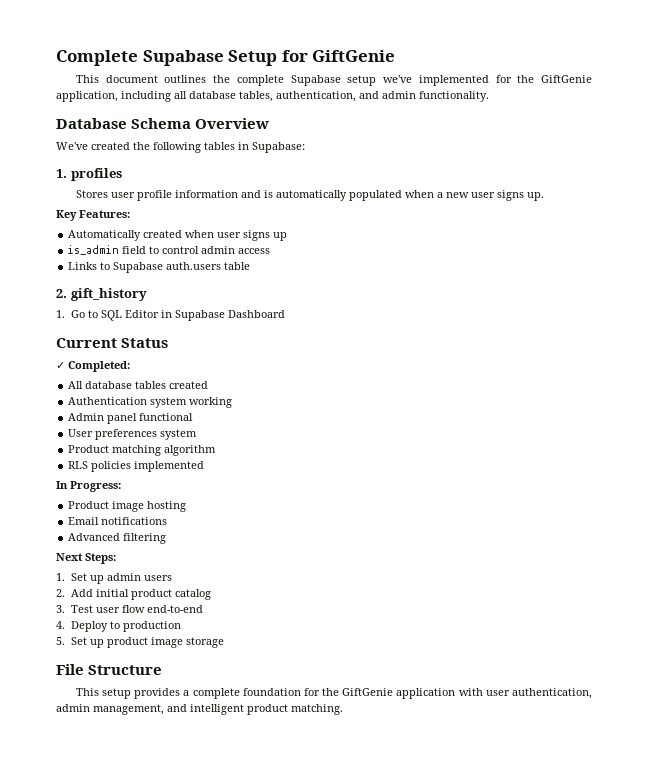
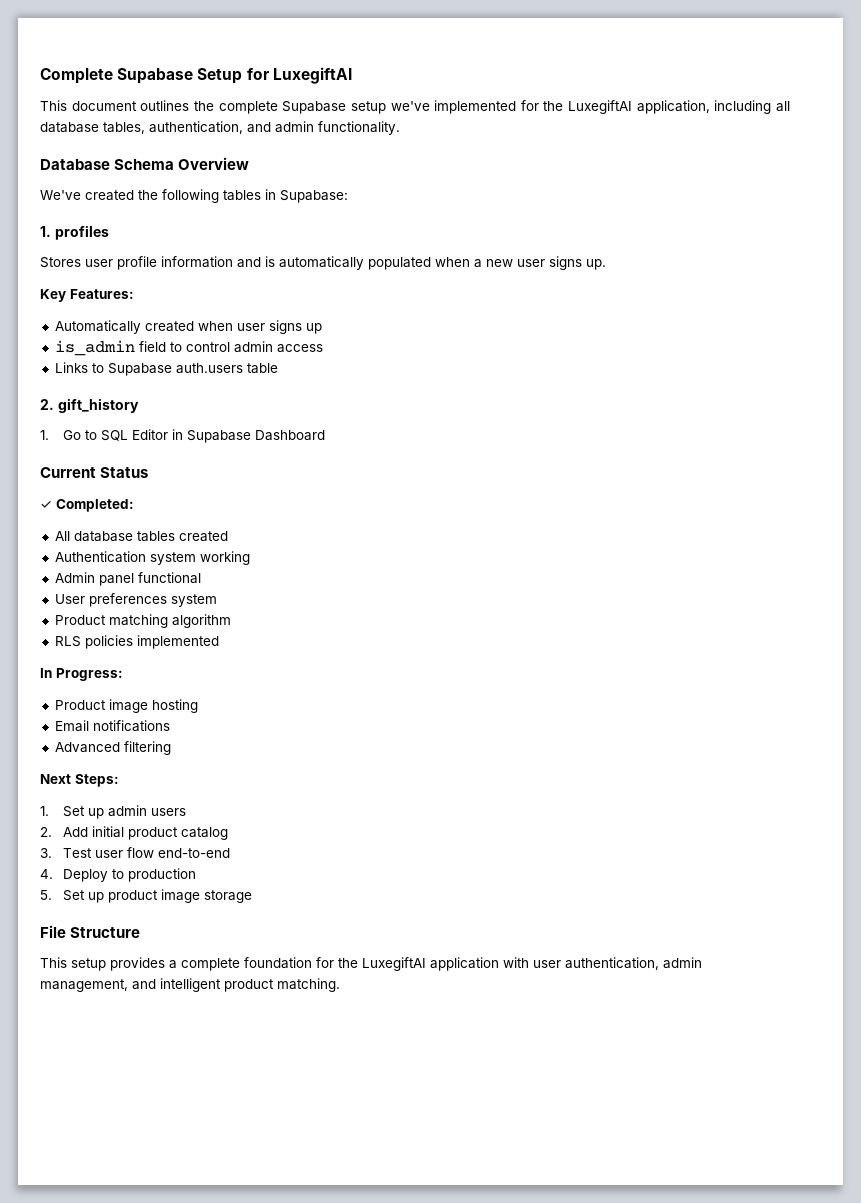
[312,50,396,62] GiftGenie -> [272,67,352,84] LuxegiftAI
[541,75,593,83] GiftGenie -> [568,100,633,114] LuxegiftAI
[342,688,394,696] GiftGenie -> [362,957,426,971] LuxegiftAI

